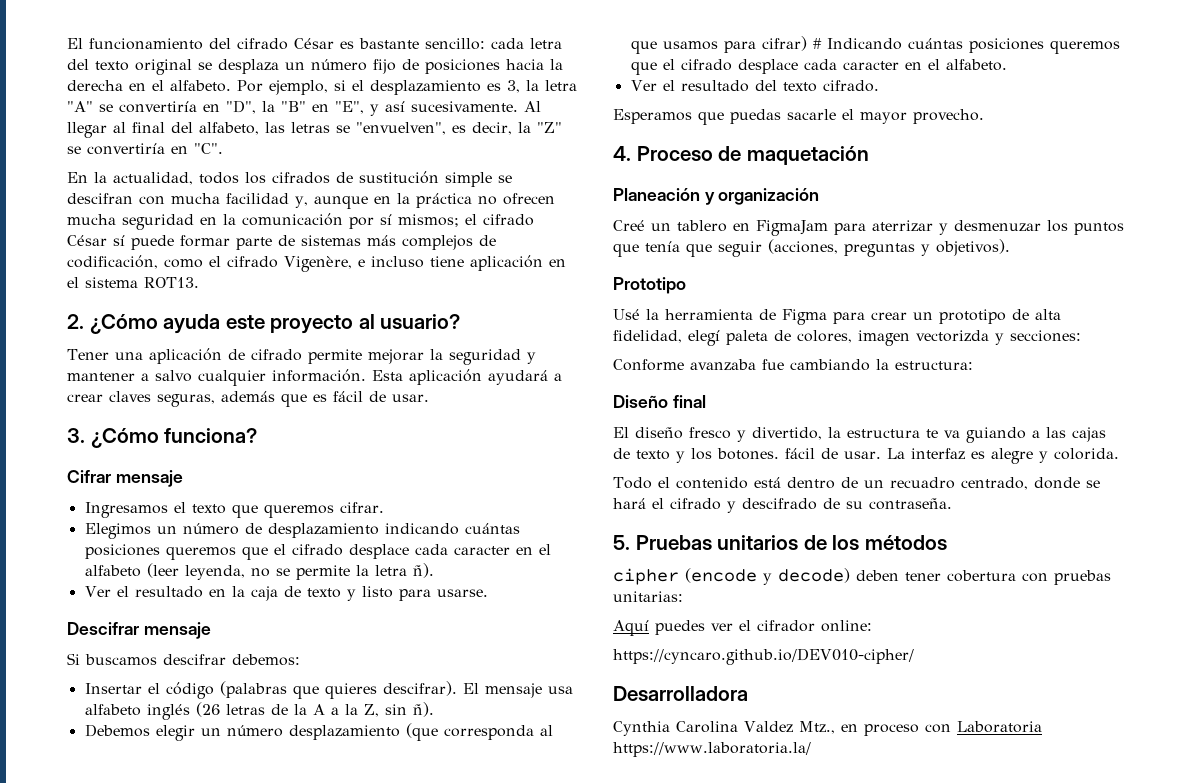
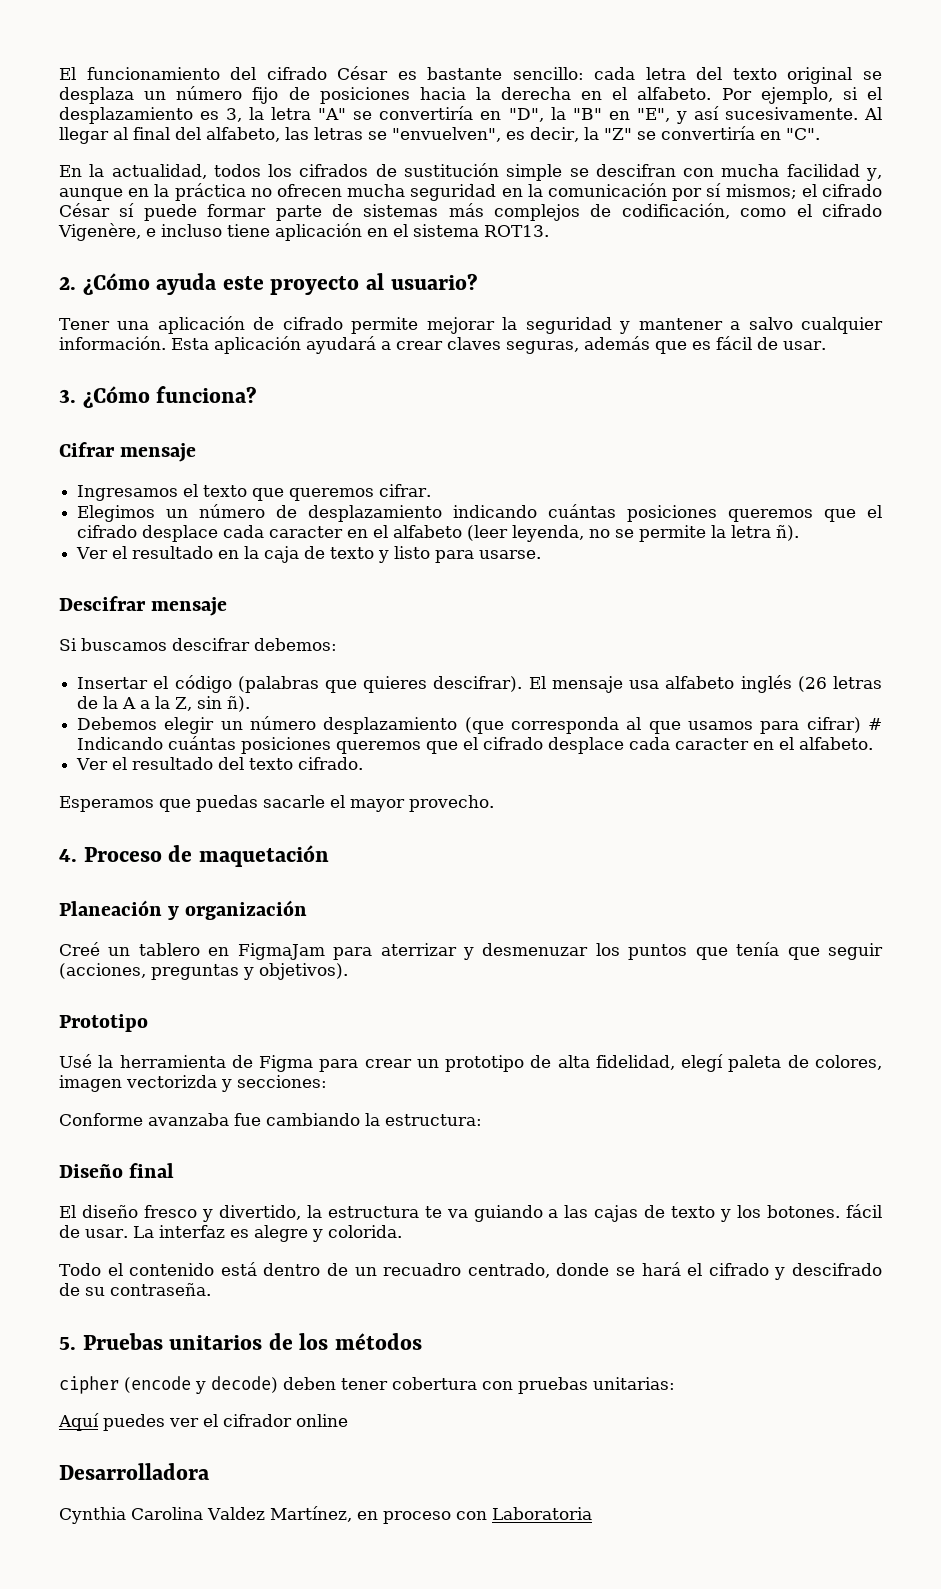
[821,620,872,632] [613,648,914,665] online: // https://cyncaro.github.io/DEV010-cipher/ -> [296,1414,348,1427] online
[798,721,835,734] Mtz., -> [269,1506,352,1522] Martínez,
[613,742,811,757] https://www.laboratoria.la/ -> (592, 1513) none

